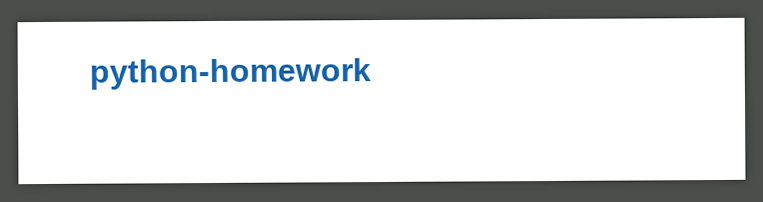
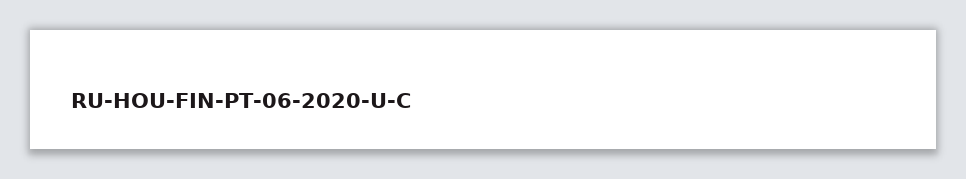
[89,58,371,90] python-homework -> [71,93,411,108] RU-HOU-FIN-PT-06-2020-U-C

